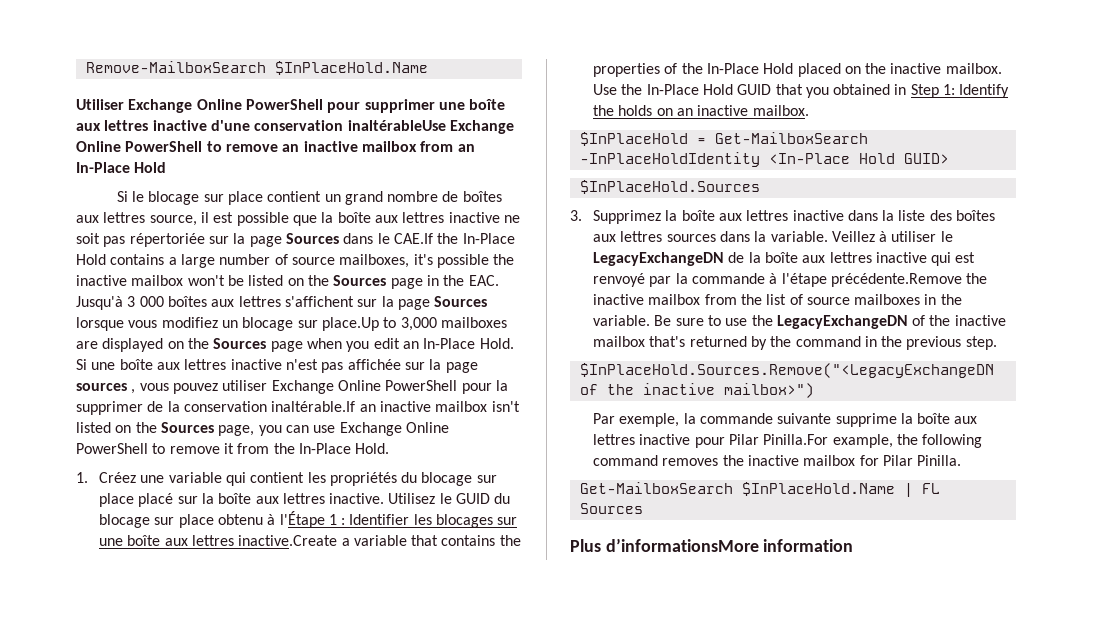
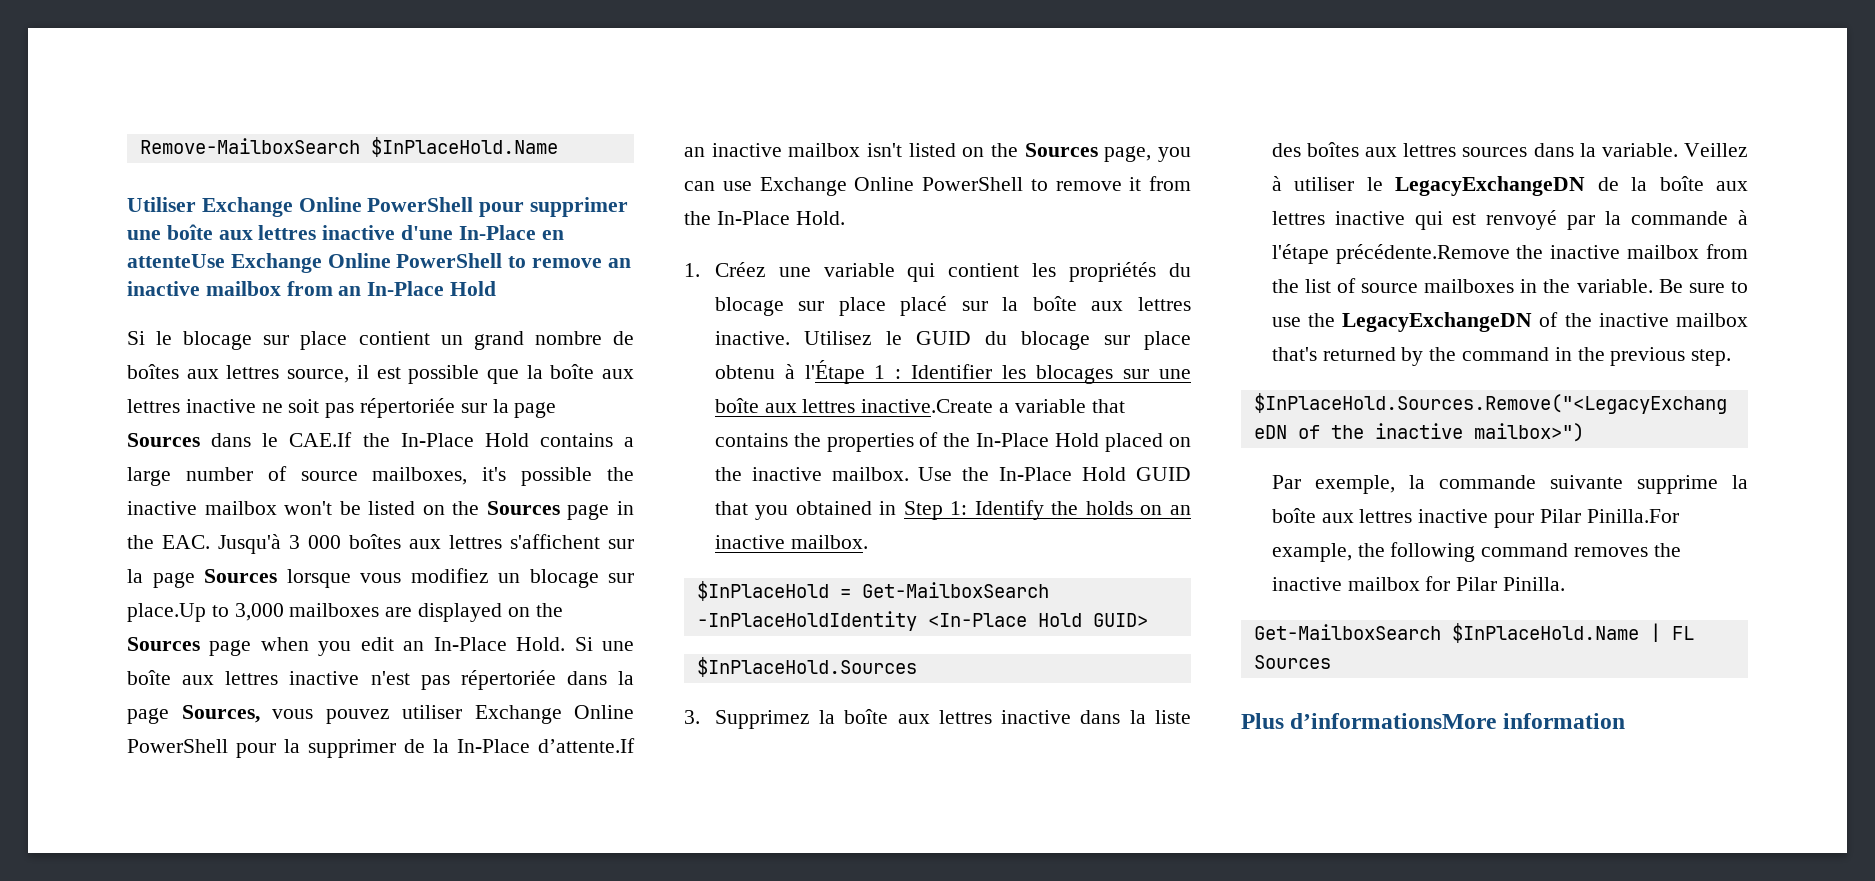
[254,120,446,131] conservation inaltérableUse -> [458,225,564,240] [127,254,225,268] In-Place en attenteUse
[347,359,478,373] [76,383,136,394] affichée sur la page sources , -> [460,670,634,690] [127,705,260,724] répertoriée dans la page Sources,
[183,401,356,412] conservation inaltérable.If -> [457,738,635,753] In-Place d’attente.If

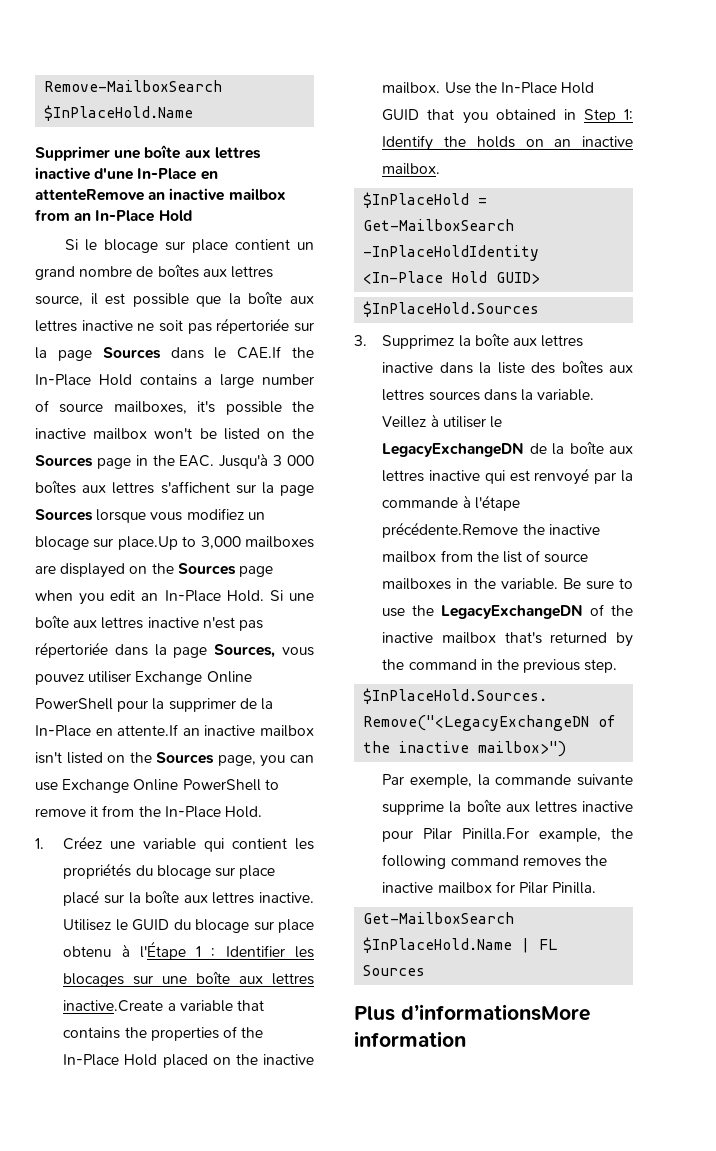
[127,197,629,217] Utiliser Exchange Online PowerShell pour supprimer -> [35,146,110,161] Supprimer
[127,253,603,273] attenteUse Exchange Online PowerShell to remove -> [35,189,144,201] attenteRemove
[538,738,635,753] d’attente.If -> [95,724,179,736] en attente.If

